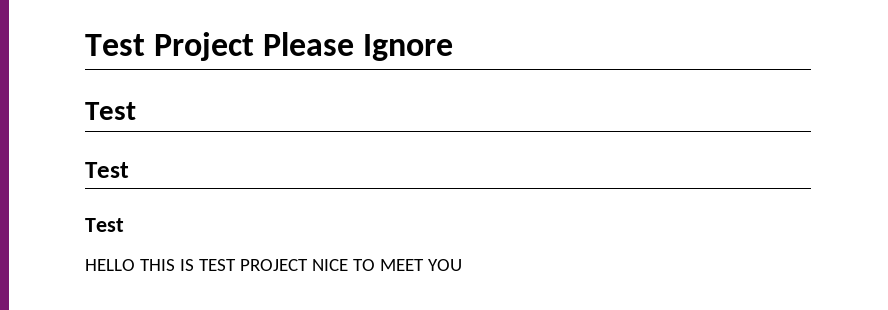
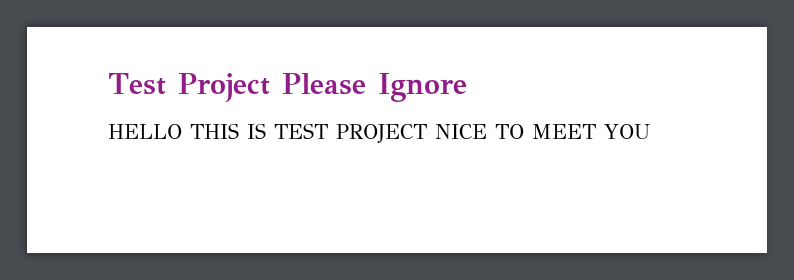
[85,102,136,120] [85,162,129,178] [85,218,124,232] // Test // Test // Test -> (467, 87) none

